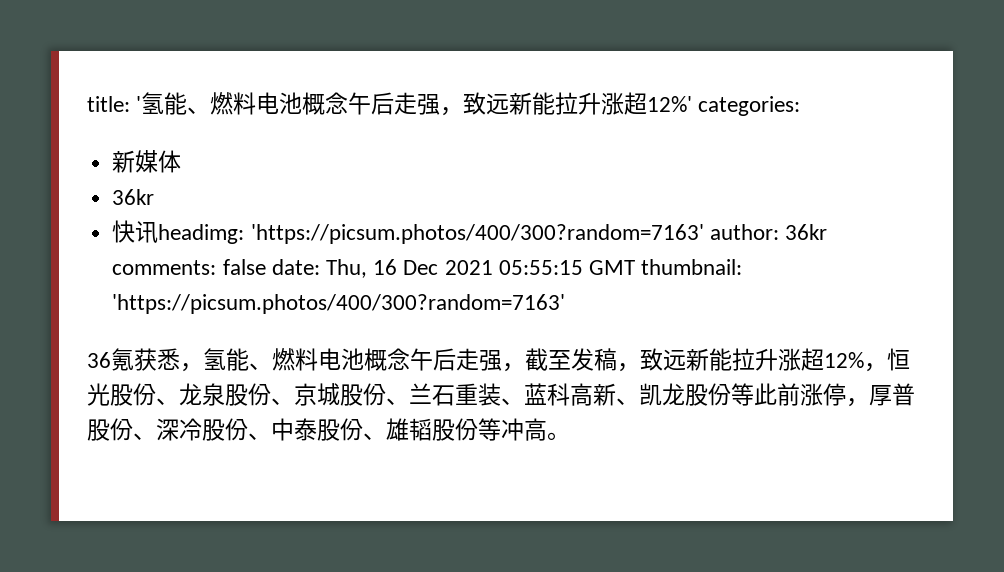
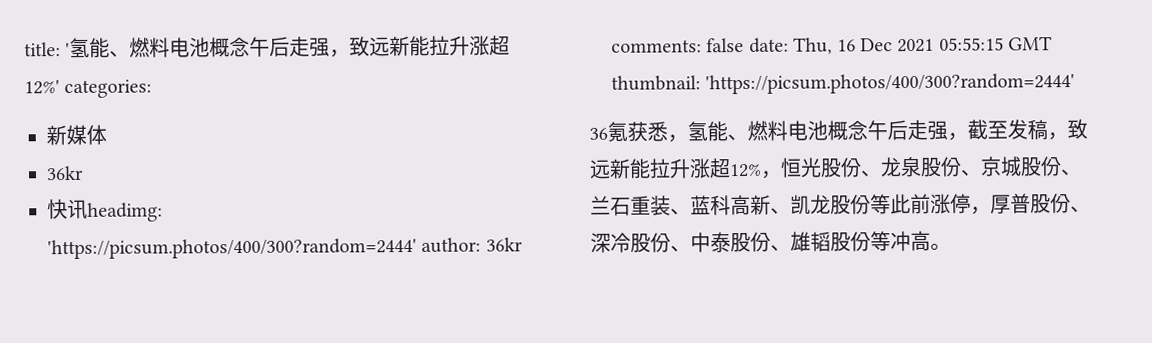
[250,224,704,244] 'https://picsum.photos/400/300?random=7163' -> [47,237,417,260] 'https://picsum.photos/400/300?random=2444'
[112,294,566,314] 'https://picsum.photos/400/300?random=7163' -> [705,73,1076,95] 'https://picsum.photos/400/300?random=2444'

